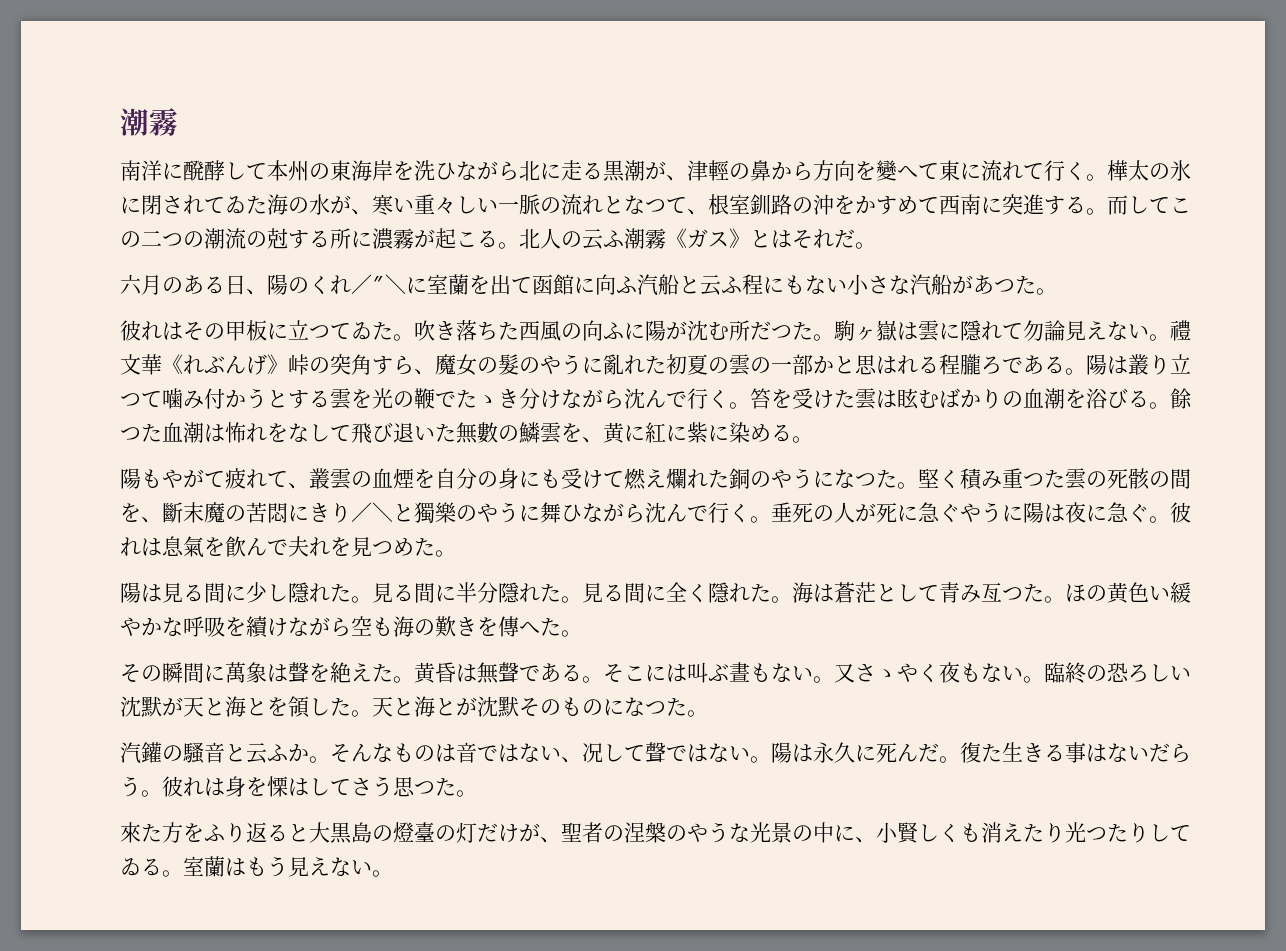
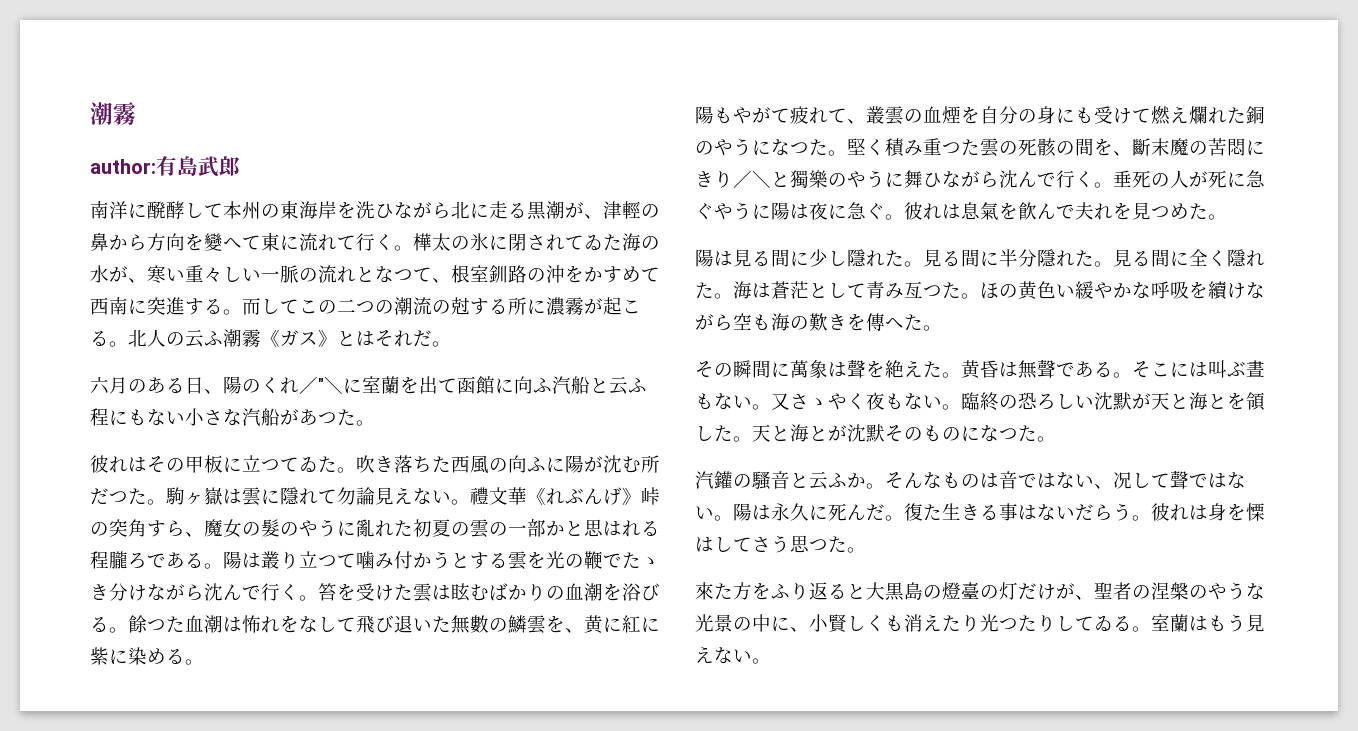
[120,108,178,136] 潮霧 -> [90,102,136,125] [90,156,240,177] 潮霧 // author:有島武郎

